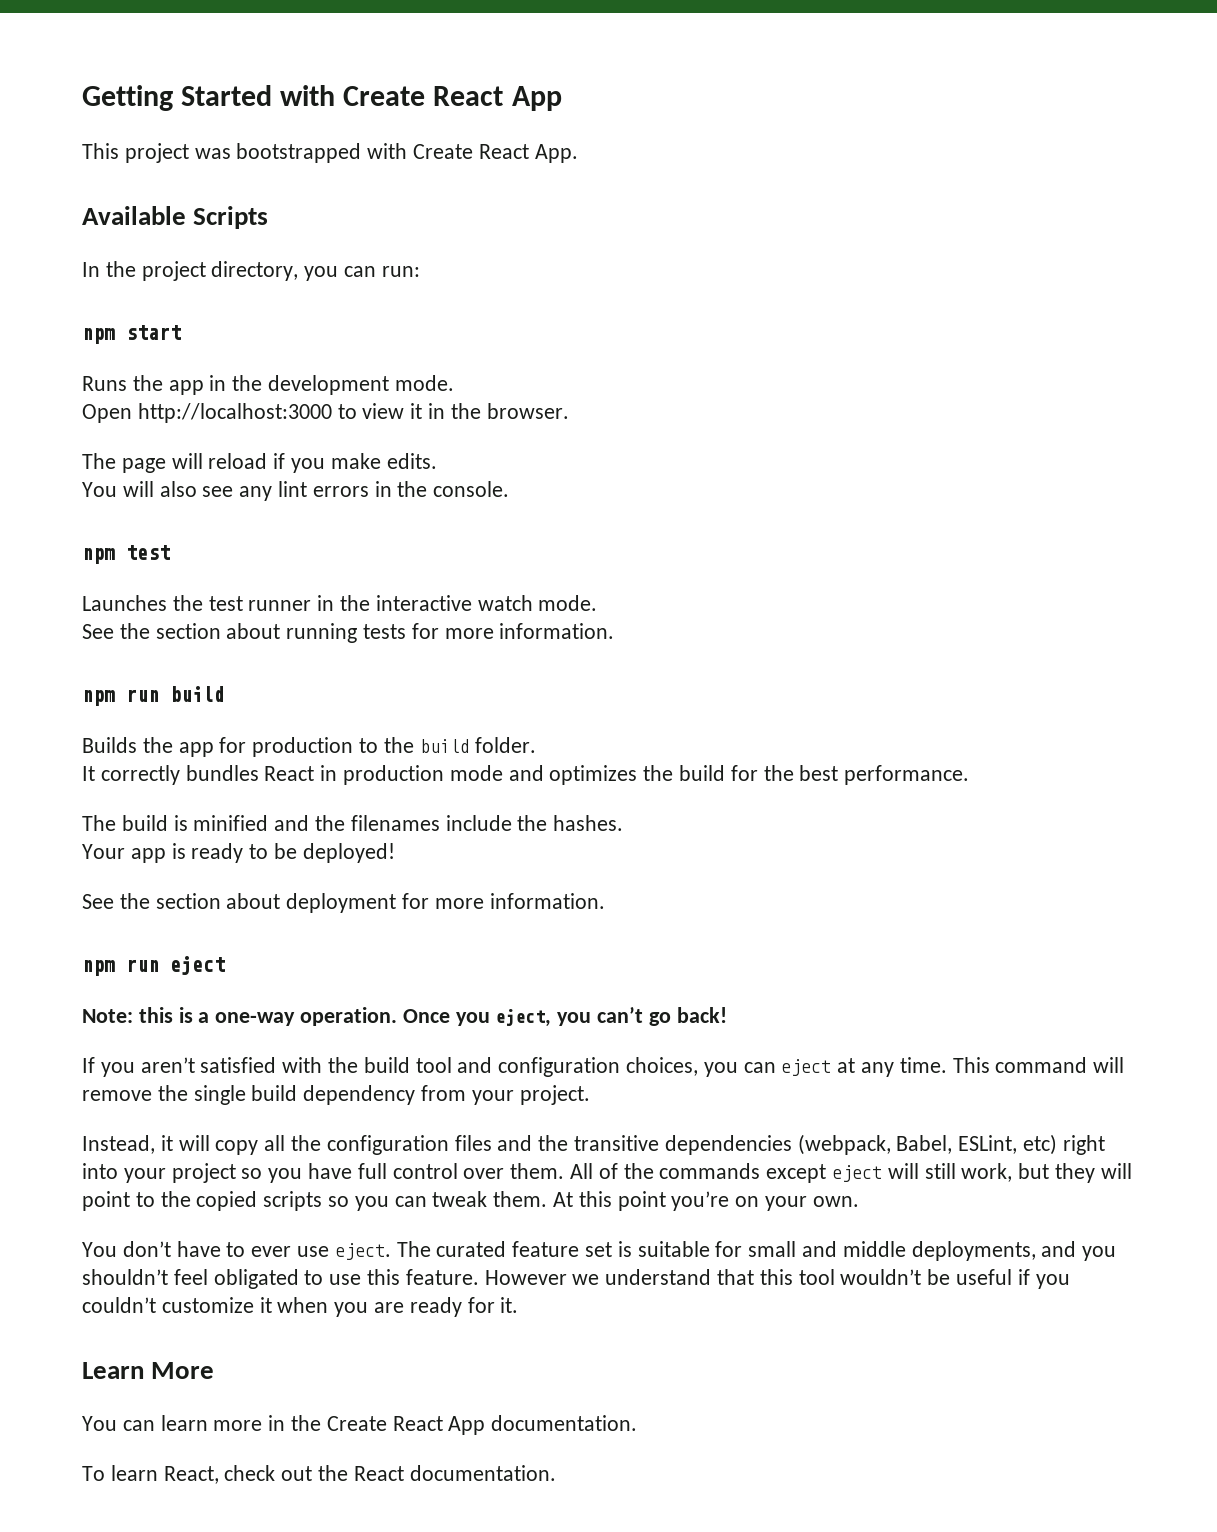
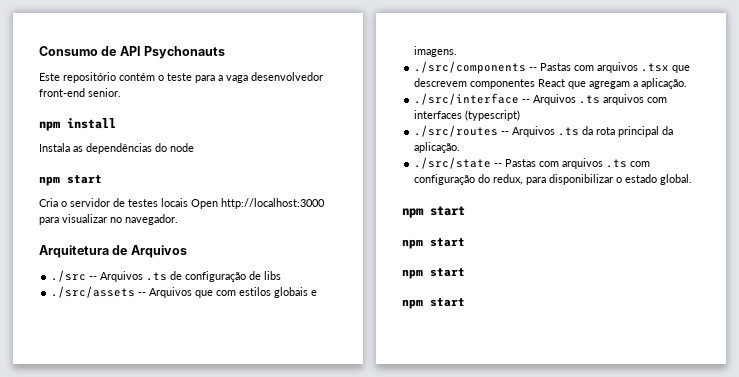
[82,85,562,111] [82,143,578,163] [82,206,269,229] [82,261,420,281] [82,325,181,344] [82,375,454,395] [82,403,569,423] [82,453,437,473] [82,481,510,501] [82,545,170,564] [82,595,598,611] [82,623,615,643] [82,686,225,706] [82,737,537,757] [82,765,970,785] [82,815,624,831] [82,843,395,863] [82,893,605,913] [82,956,225,976] [82,1007,727,1027] [82,1057,1125,1077] [82,1085,590,1105] [82,1134,1105,1155] [82,1163,1132,1183] [82,1191,859,1211] [82,1241,1117,1261] [82,1269,1070,1289] [82,1297,519,1317] [82,1362,215,1379] [82,1415,638,1435] [82,1465,556,1484] Getting Started with Create React App // This project was bootstrapped with Create React App. // Available Scripts // In the project directory, you can run: // npm start // Runs the app in the development mode. // Open http://localhost:3000 to view it in the browser. // The page will reload if you make edits. // You will also see any lint errors in the console. // npm test // Launches the test runner in the interactive watch mode. // See the section about running tests for more information. // npm run build // Builds the app for production to the build folder. // It correctly bundles React in production mode and optimizes the build for the best performance. // The build is minified and the filenames include the hashes. // Your app is ready to be deployed! // See the section about deployment for more information. // npm run eject // Note: this is a one-way operation. Once you eject, you can’t go back! // If you aren’t satisfied with the build tool and configuration choices, you can eject at any time. This command will remove the single build dependency from your project. // Instead, it will copy all the configuration files and the transitive dependencies (webpack, Babel, ESLint, etc) right into your project so you have full control over them. All of the commands except eject will still work, but they will point to the copied scripts so you can tweak them. At this point you’re on your own. // You don’t have to ever use eject. The curated feature set is suitable for small and middle deployments, and you shouldn’t feel obligated to use this feature. However we understand that this tool wouldn’t be useful if you couldn’t customize it when you are ready for it. // Learn More // You can learn more in the Create React App documentation. // To learn React, check out the React documentation. -> [39,46,226,59] [39,72,323,83] [39,88,121,97] [39,118,116,131] [39,143,194,154] [39,175,102,186] [39,198,325,209] [39,214,178,225] [39,245,187,258] [51,270,282,282] [51,286,318,298] [414,46,458,57] [414,61,691,74] [414,78,688,89] [414,93,668,105] [414,110,521,121] [414,125,674,137] [414,142,461,153] [414,157,651,169] [414,174,693,185] [402,206,465,218] [402,238,465,249] [402,268,465,279] [402,298,465,309] Consumo de API Psychonauts // Este repositório contém o teste para a vaga desenvolvedor front-end senior. // npm install // Instala as dependências do node // npm start // Cria o servidor de testes locais Open http://localhost:3000 para visualizar no navegador. // Arquitetura de Arquivos // ./src -- Arquivos .ts de configuração de libs // ./src/assets -- Arquivos que com estilos globais e imagens. // ./src/components -- Pastas com arquivos .tsx que descrevem componentes React que agregam a aplicação. // ./src/interface -- Arquivos .ts arquivos com interfaces (typescript) // ./src/routes -- Arquivos .ts da rota principal da aplicação. // ./src/state -- Pastas com arquivos .ts com configuração do redux, para disponibilizar o estado global. // npm start // npm start // npm start // npm start

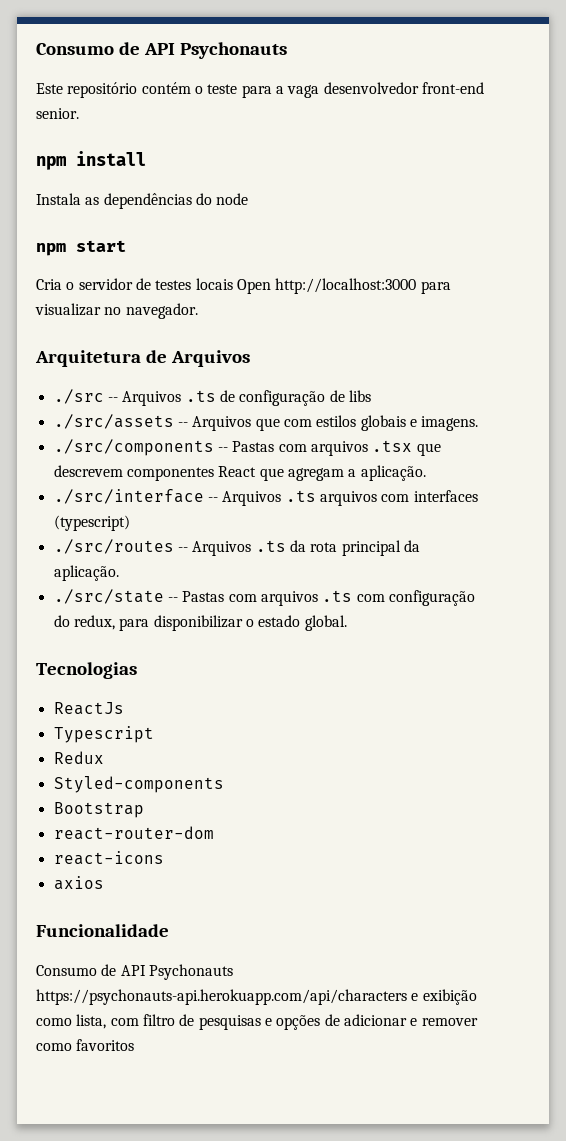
[402,206,465,218] [402,238,465,249] [402,268,465,279] [402,298,465,309] npm start // npm start // npm start // npm start -> [36,662,137,679] [53,702,124,715] [53,726,154,743] [53,751,104,764] [53,776,224,793] [53,802,144,818] [53,826,214,840] [53,851,164,865] [53,876,104,890] [36,924,169,937] [36,964,233,980] [36,989,477,1005] [36,1014,478,1030] [36,1039,135,1051] Tecnologias // ReactJs // Typescript // Redux // Styled-components // Bootstrap // react-router-dom // react-icons // axios // Funcionalidade // Consumo de API Psychonauts https://psychonauts-api.herokuapp.com/api/characters e exibição como lista, com filtro de pesquisas e opções de adicionar e remover como favoritos

